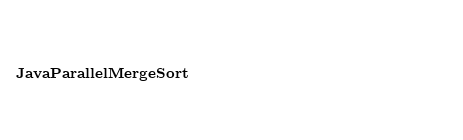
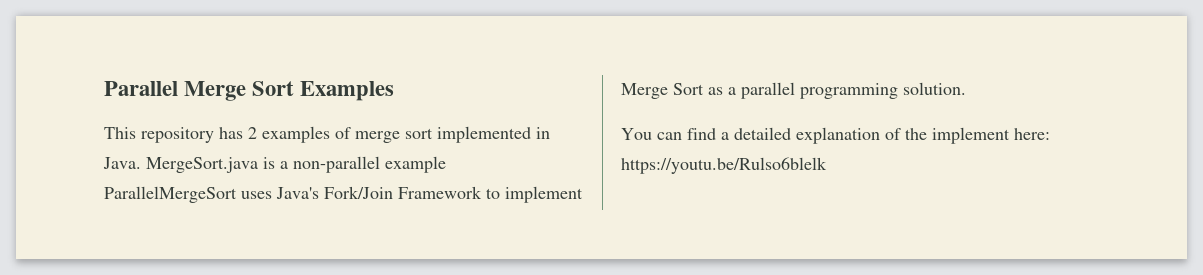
[16,67,189,81] JavaParallelMergeSort -> [104,81,395,101] [104,126,550,143] [103,156,446,173] [104,186,583,203] [621,82,966,99] [621,127,1050,144] [621,157,827,174] Parallel Merge Sort Examples // This repository has 2 examples of merge sort implemented in Java. MergeSort.java is a non-parallel example ParallelMergeSort uses Java's Fork/Join Framework to implement Merge Sort as a parallel programming solution. // You can find a detailed explanation of the implement here: https://youtu.be/Rulso6blelk

